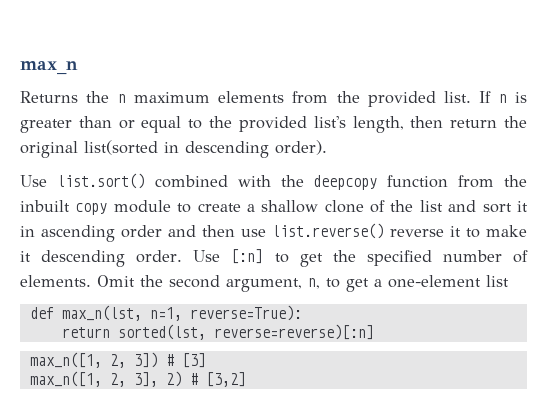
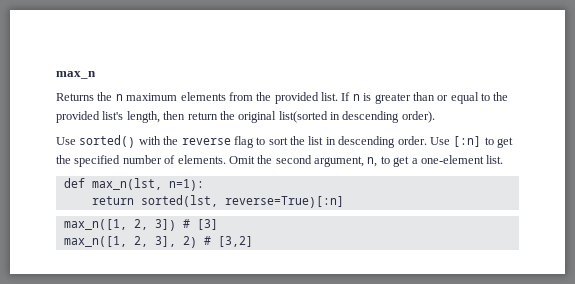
[56,173,527,190] [20,200,528,215] [20,223,527,242] [20,251,31,262] list.sort() combined with the deepcopy function from the inbuilt copy module to create a shallow clone of the list and sort it in ascending order and then use list.reverse() reverse it to make it -> [79,135,336,148] sorted() with the reverse flag to sort the list in
[486,275,509,287] list -> [486,155,504,164] list.
[149,305,302,321] n=1, reverse=True): -> [168,179,204,191] n=1):
[213,324,374,340] reverse=reverse)[:n] -> [224,196,344,208] reverse=True)[:n]

